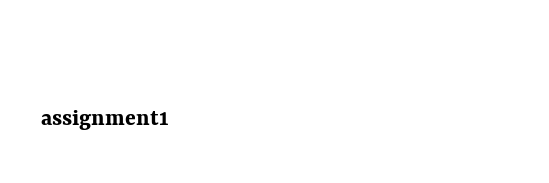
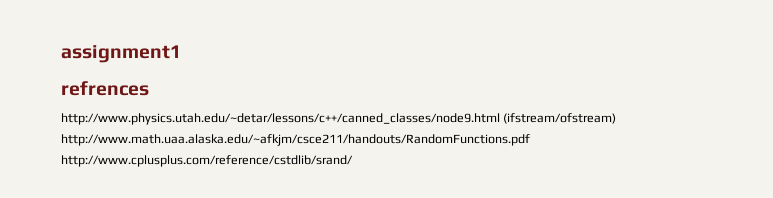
(169, 120) none -> [61,81,149,96] [61,113,617,125] [61,134,530,146] [61,155,353,167] // refrences // http://www.physics.utah.edu/~detar/lessons/c++/canned_classes/node9.html (ifstream/ofstream) http://www.math.uaa.alaska.edu/~afkjm/csce211/handouts/RandomFunctions.pdf http://www.cplusplus.com/reference/cstdlib/srand/

